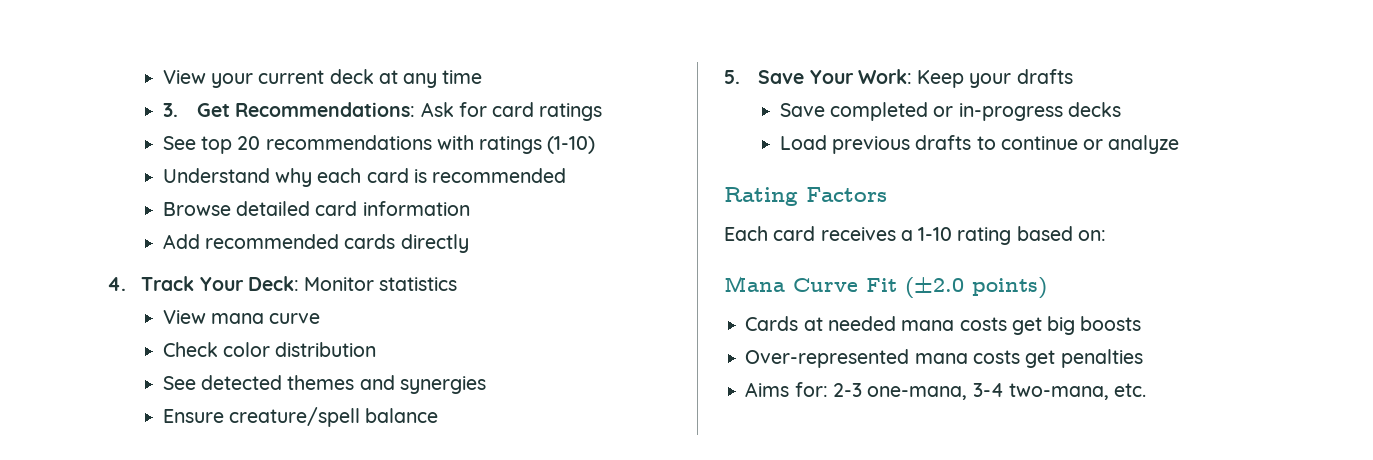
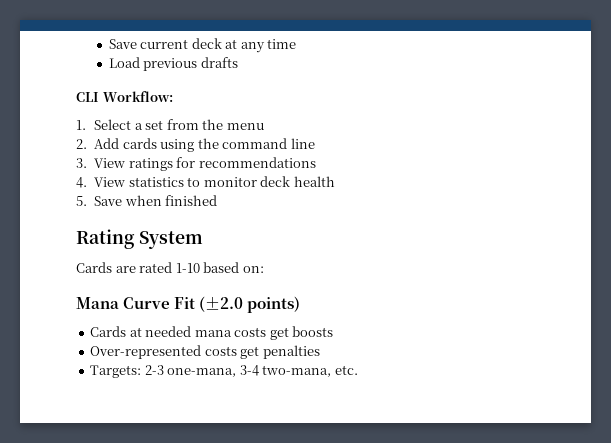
[162,70,254,88] View your -> [108,39,137,49] Save
[162,102,603,121] [162,135,596,154] [162,168,567,187] [162,201,470,216] [162,234,469,253] [107,276,458,291] [162,310,321,324] [162,342,377,357] [162,375,486,394] [162,407,439,427] [724,69,1073,88] [779,102,1121,121] [779,135,1180,154] [724,187,887,206] [724,226,1012,245] 3. Get Recommendations: Ask for card ratings // See top 20 recommendations with ratings (1-10) // Understand why each card is recommended // Browse detailed card information // Add recommended cards directly // 4. Track Your Deck: Monitor statistics // View mana curve // Check color distribution // See detected themes and synergies // Ensure creature/spell balance // 5. Save Your Work: Keep your drafts // Save completed or in-progress decks // Load previous drafts to continue or analyze // Rating Factors // Each card receives a 1-10 rating -> [108,57,238,71] [76,91,173,102] [76,119,264,130] [76,138,315,152] [76,157,316,171] [76,176,335,188] [76,195,218,206] [76,229,203,249] [76,262,200,273] Load previous drafts // CLI Workflow: // 1. Select a set from the menu // 2. Add cards using the command line // 3. View ratings for recommendations // 4. View statistics to monitor deck health // 5. Save when finished // Rating System // Cards are rated 1-10
[1047,316,1076,335] big -> (289, 333) none
[914,353,968,364] mana -> (202, 352) none
[745,382,828,397] Aims for: -> [90,365,142,378] Targets:

